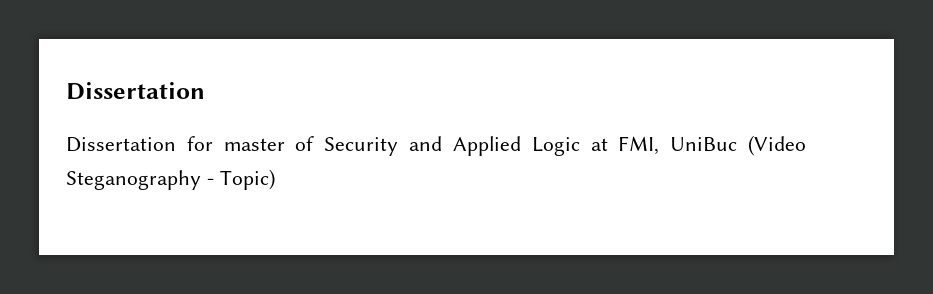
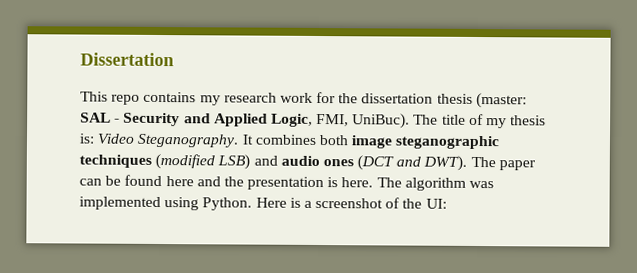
[66,135,807,156] [66,169,275,190] Dissertation for master of Security and Applied Logic at FMI, UniBuc (Video Steganography - Topic) -> [80,91,527,109] [80,112,547,129] [79,133,501,150] [79,153,536,171] [79,174,495,191] [79,196,447,211] This repo contains my research work for the dissertation thesis (master: SAL - Security and Applied Logic, FMI, UniBuc). The title of my thesis is: Video Steganography. It combines both image steganographic techniques (modified LSB) and audio ones (DCT and DWT). The paper can be found here and the presentation is here. The algorithm was implemented using Python. Here is a screenshot of the UI:

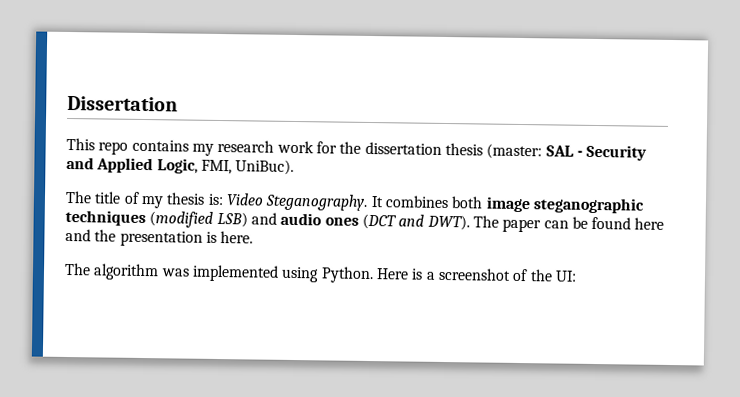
(411, 121) none -> (295, 167) //
(374, 182) none -> (254, 237) //

